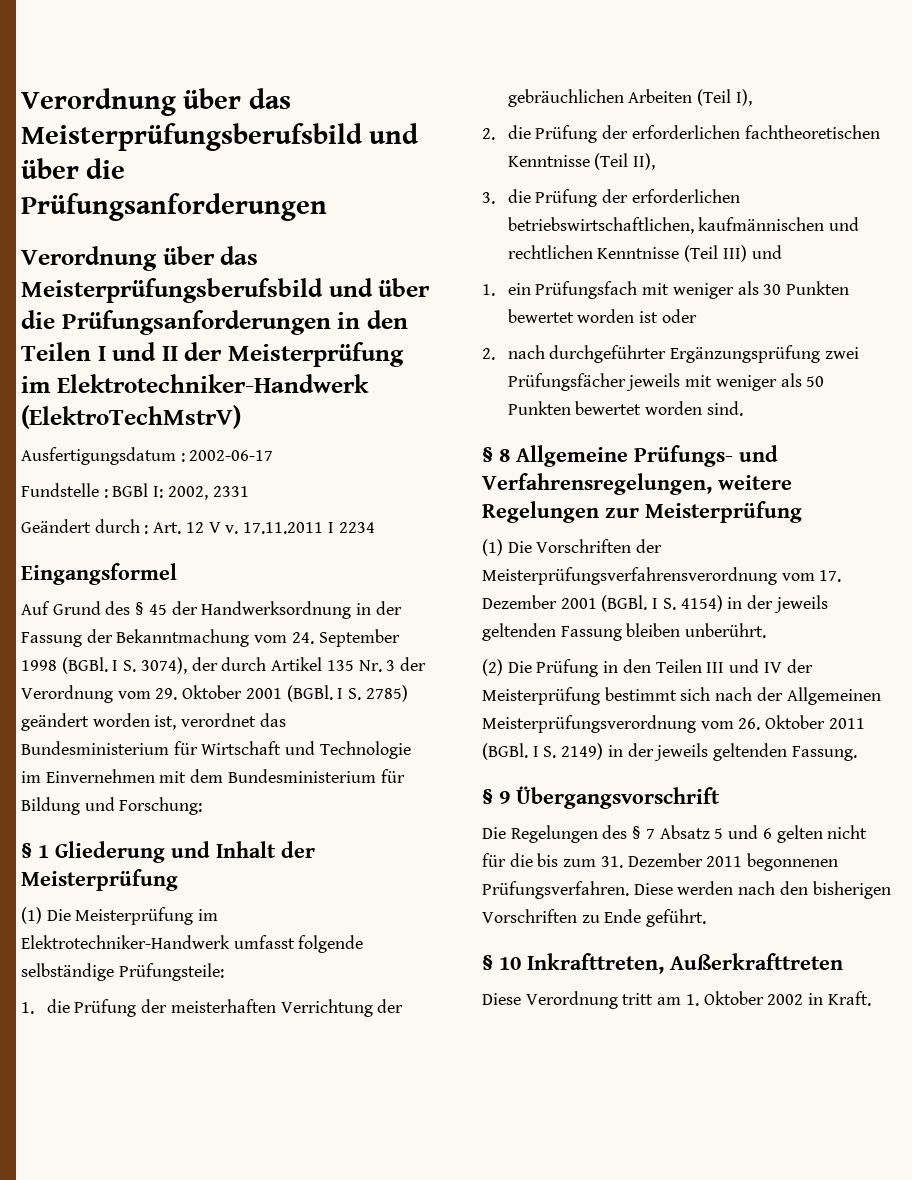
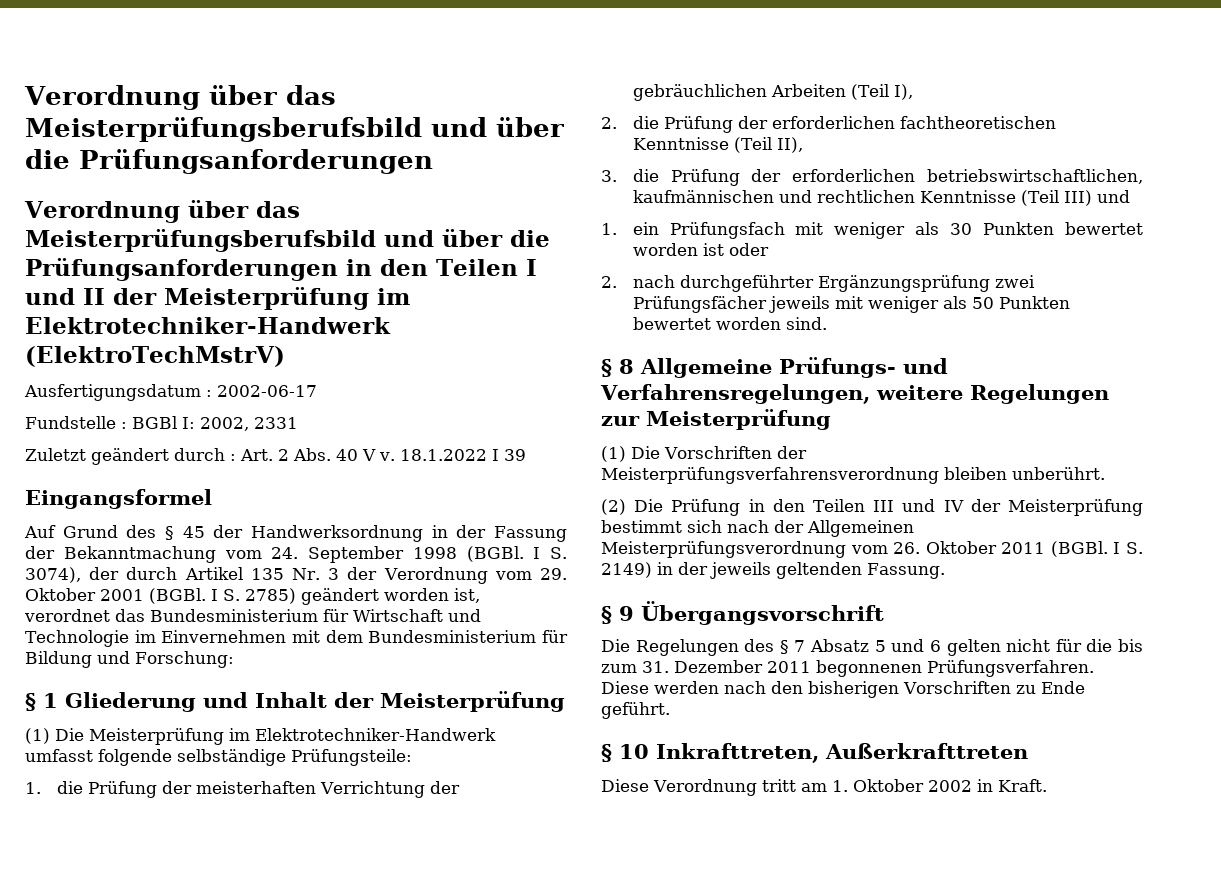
[21,519,91,533] Geändert -> [25,448,169,465] Zuletzt geändert
[185,522,375,534] 12 V v. 17.11.2011 I 2234 -> [278,448,526,461] 2 Abs. 40 V v. 18.1.2022 I 39
[781,570,842,582] [482,595,828,613] [482,623,622,641] vom 17. Dezember 2001 (BGBl. I S. 4154) in der jeweils geltenden Fassung -> (939, 475) none

